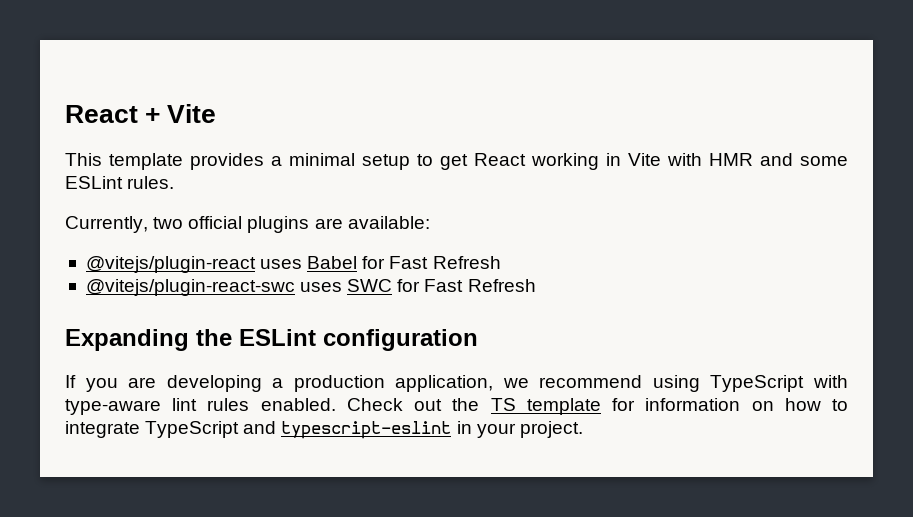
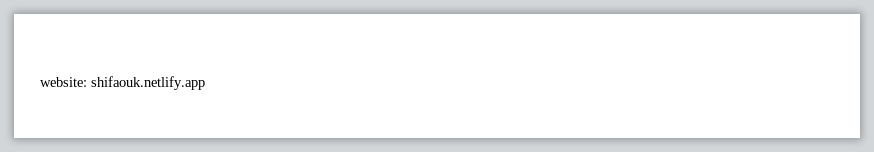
[65,104,217,123] [65,153,848,170] [65,176,175,189] [65,216,430,233] [85,256,501,273] [85,279,536,296] [65,329,478,351] [65,375,848,392] [65,398,849,415] [65,421,583,439] React + Vite // This template provides a minimal setup to get React working in Vite with HMR and some ESLint rules. // Currently, two official plugins are available: // @vitejs/plugin-react uses Babel for Fast Refresh // @vitejs/plugin-react-swc uses SWC for Fast Refresh // Expanding the ESLint configuration // If you are developing a production application, we recommend using TypeScript with type-aware lint rules enabled. Check out the TS template for information on how to integrate TypeScript and typescript-eslint in your project. -> [40,76,205,90] website: shifaouk.netlify.app

